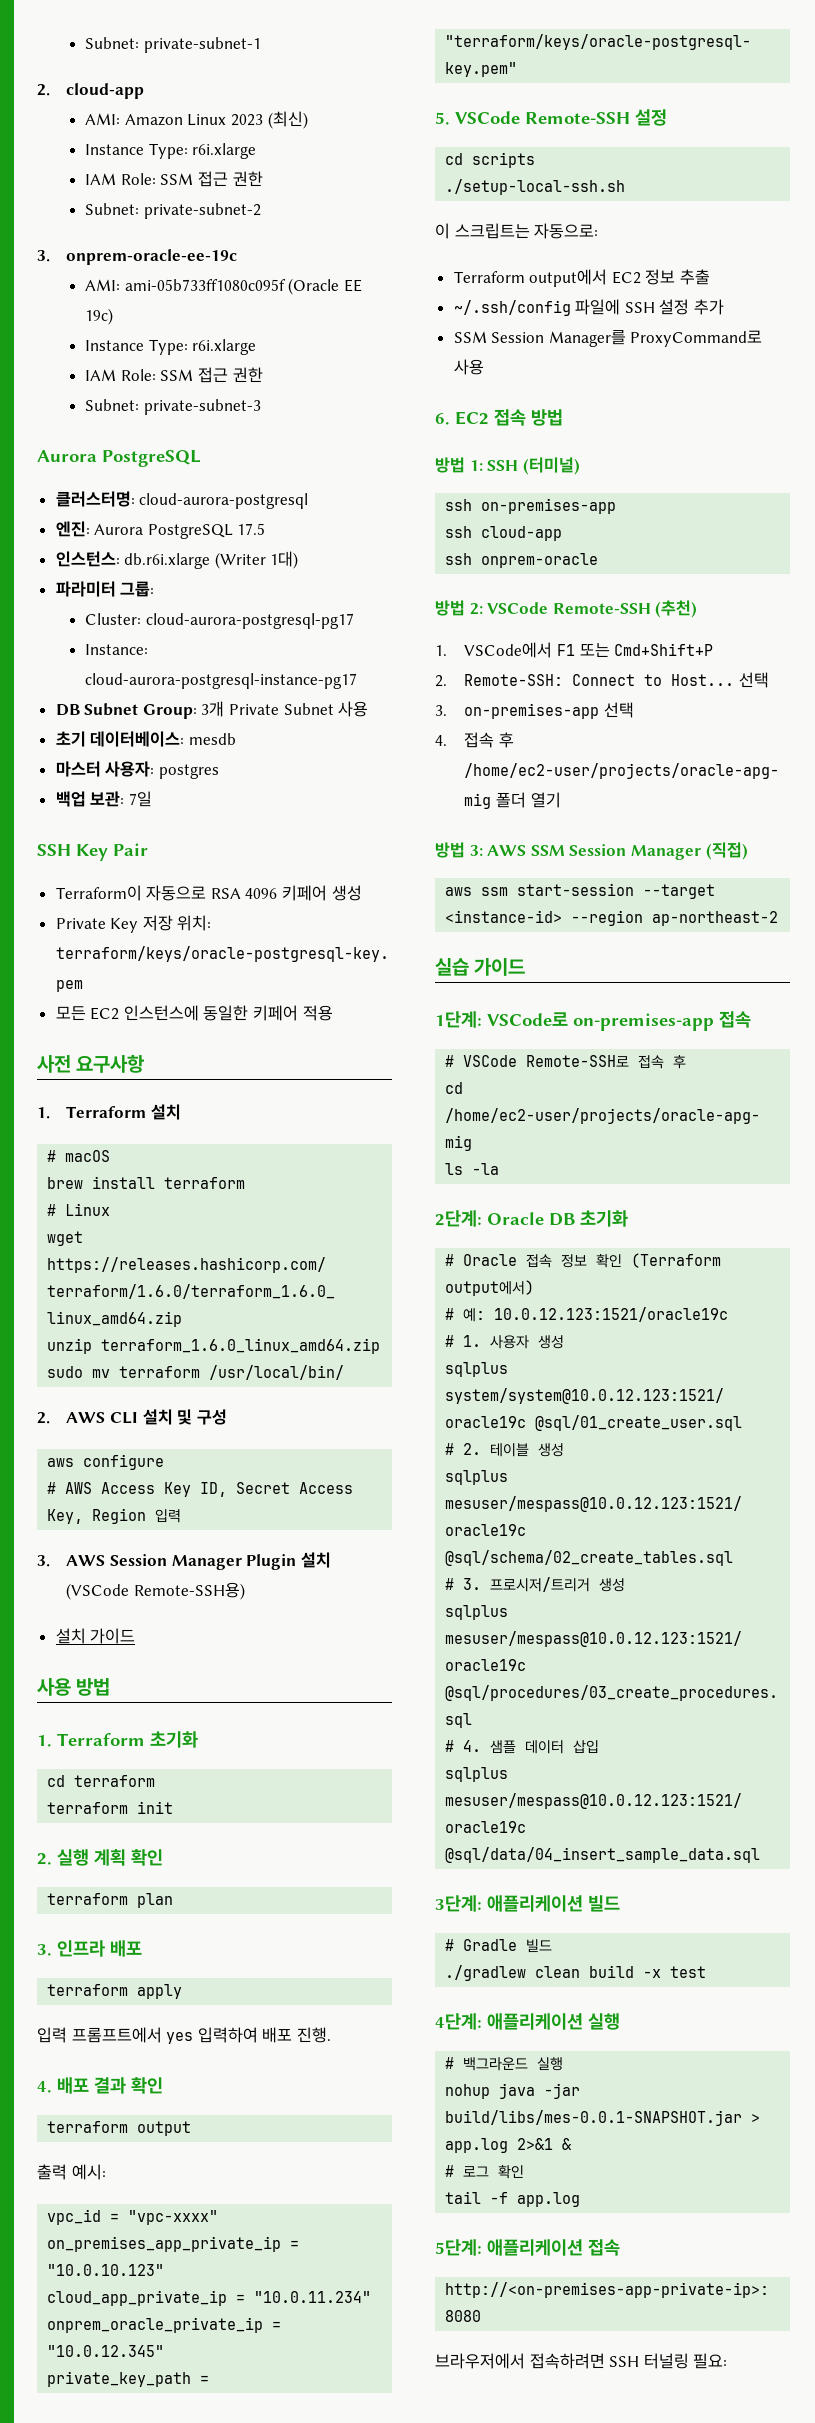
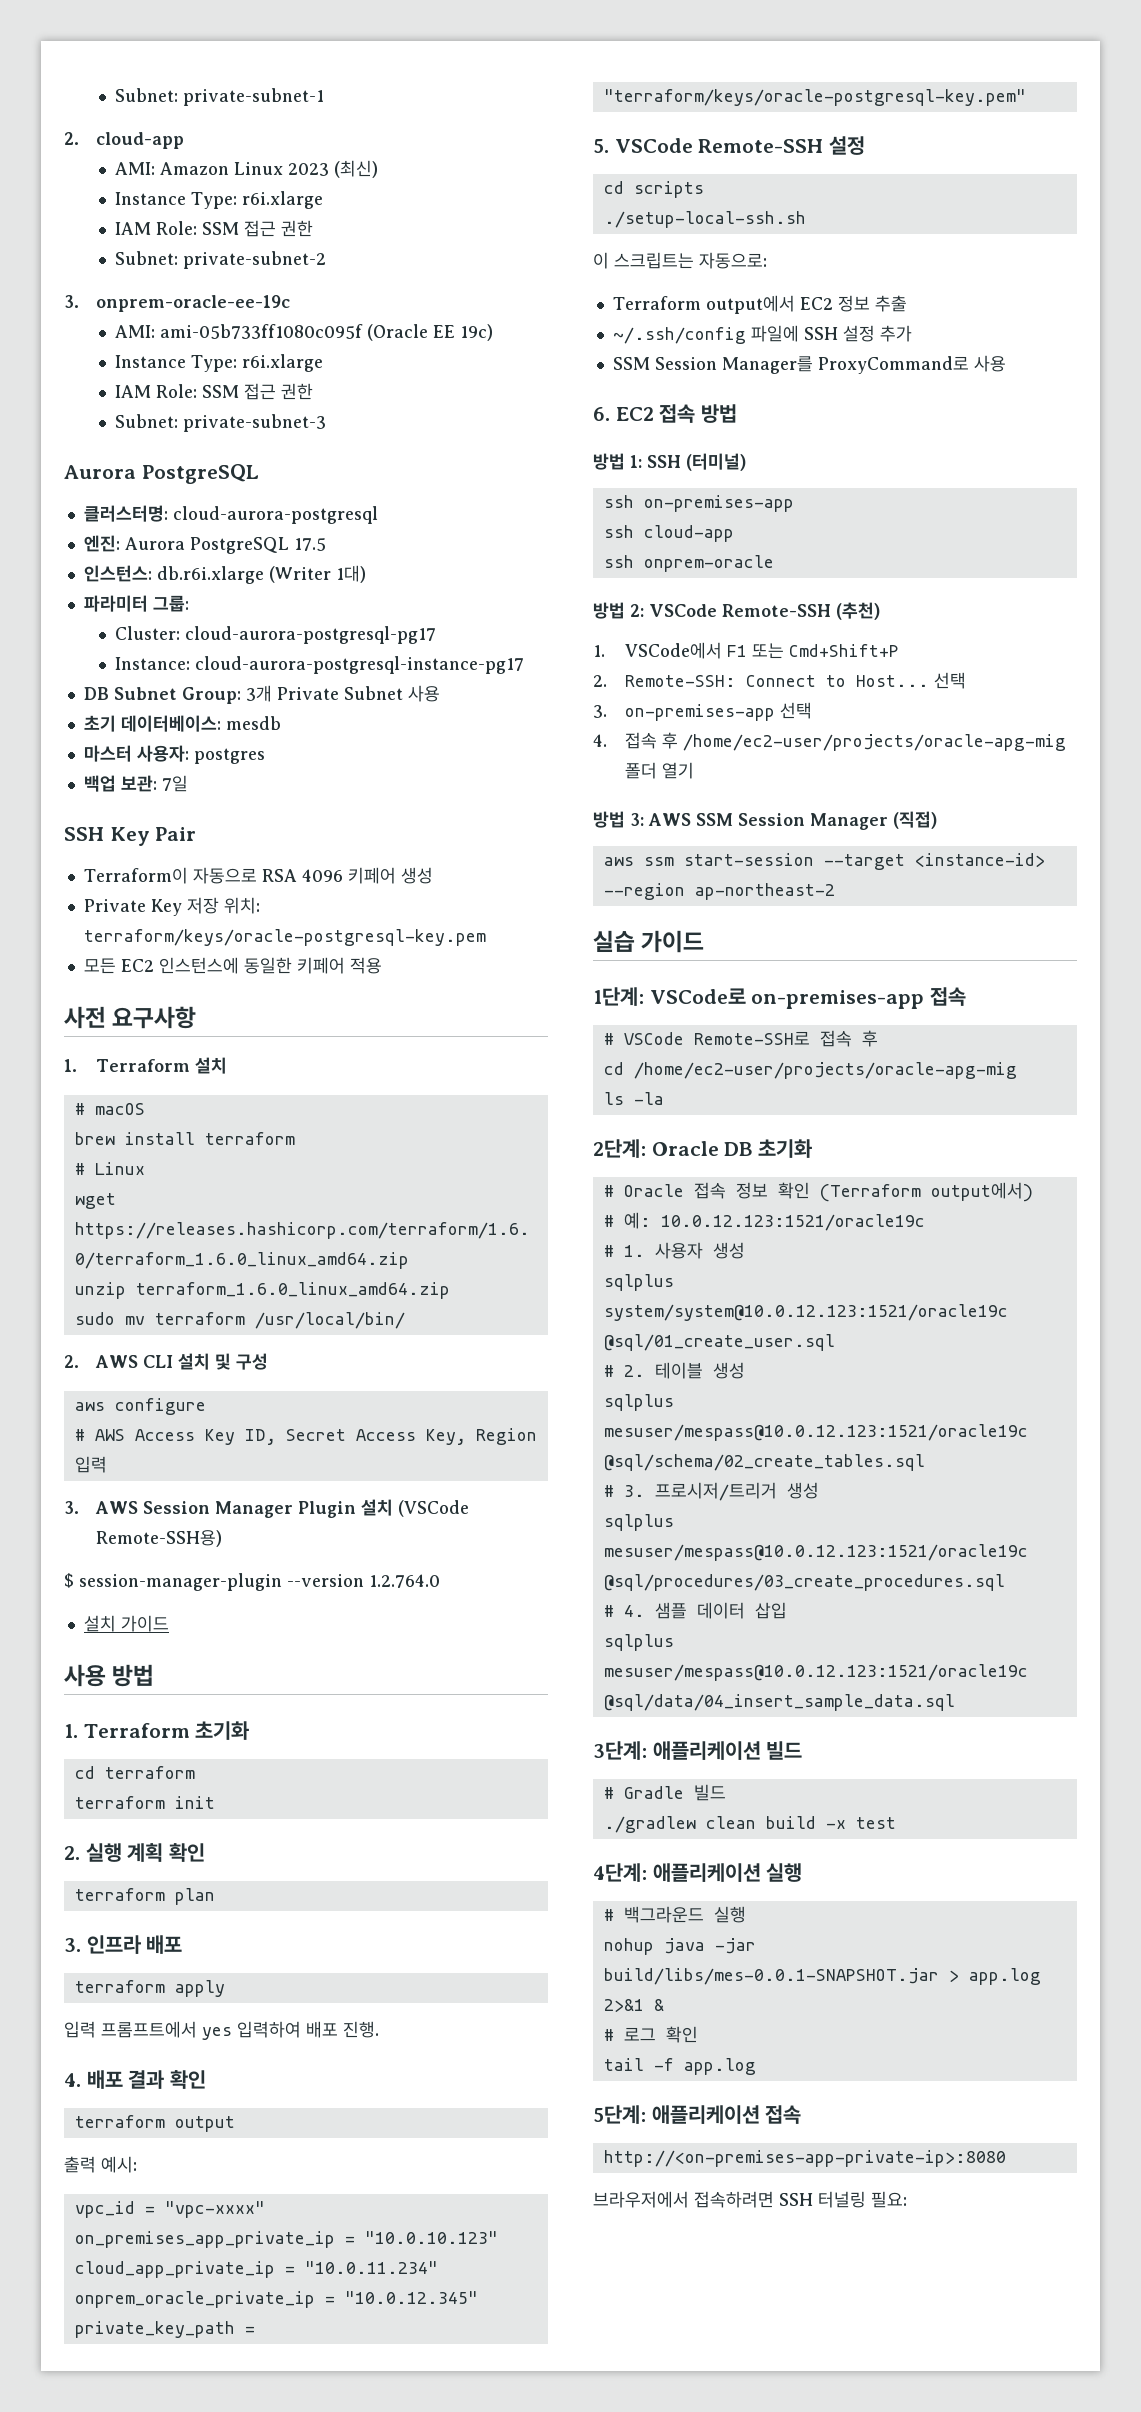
(246, 1591) none -> [64,1573,440,1591] // $ session-manager-plugin --version 1.2.764.0

